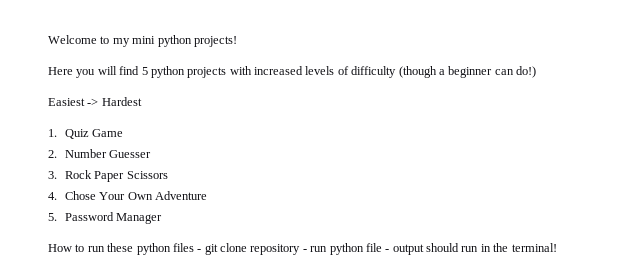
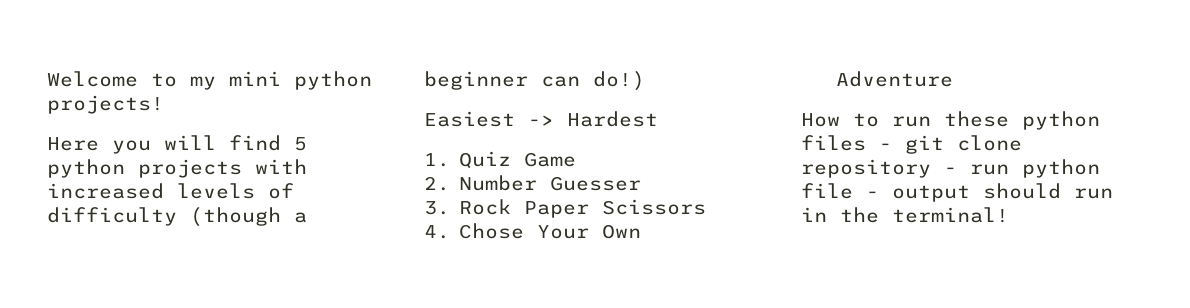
[48,212,163,224] // 5. Password Manager -> (954, 79) none

